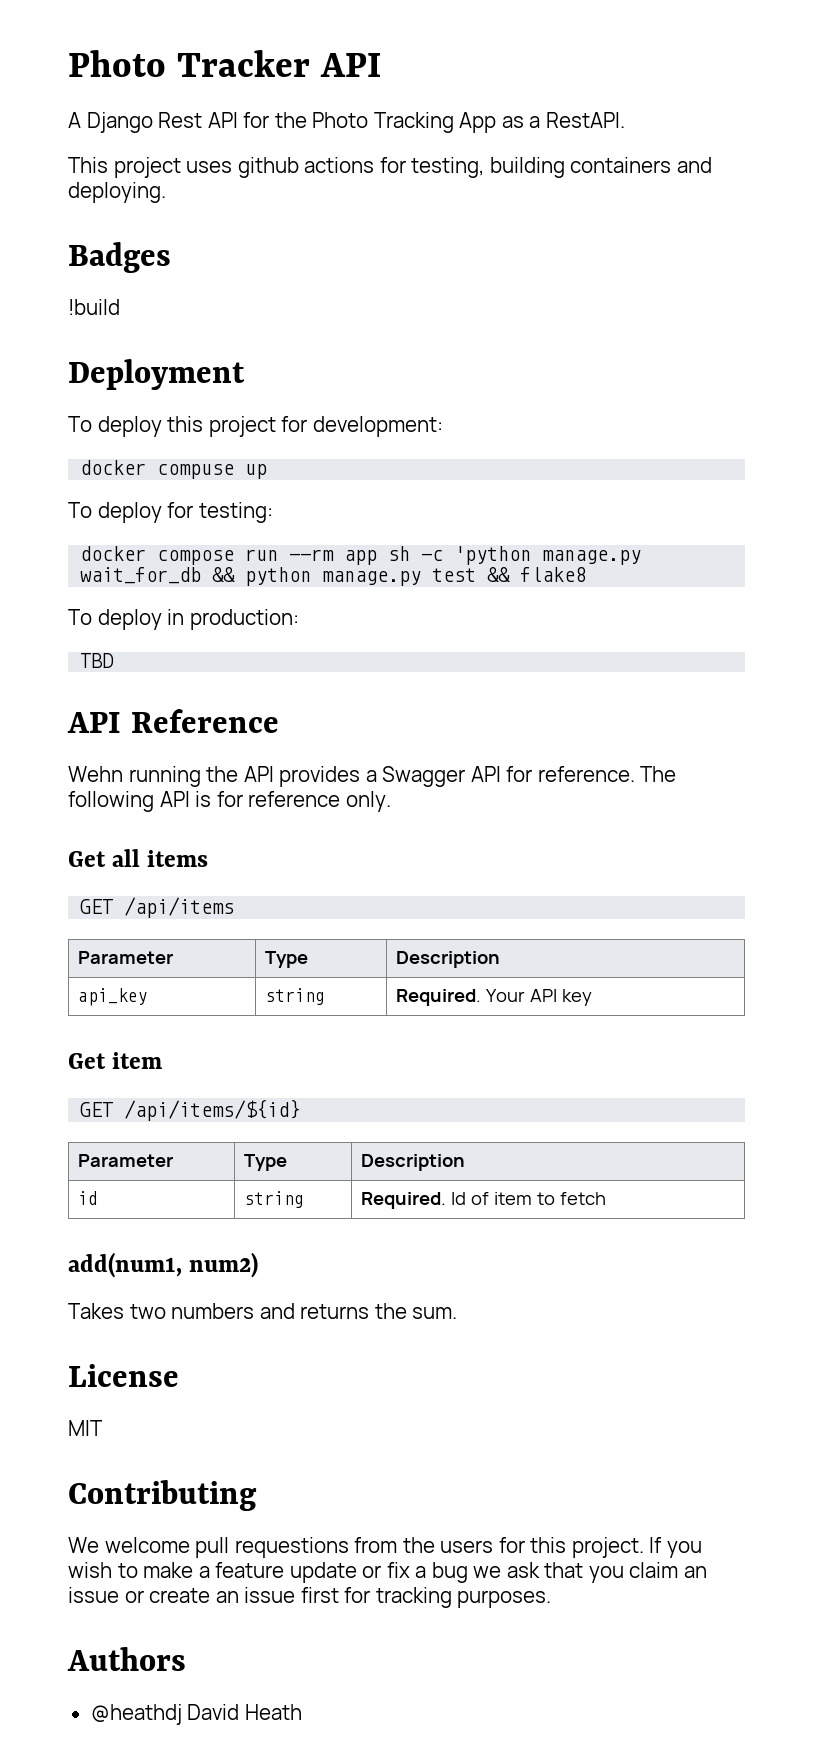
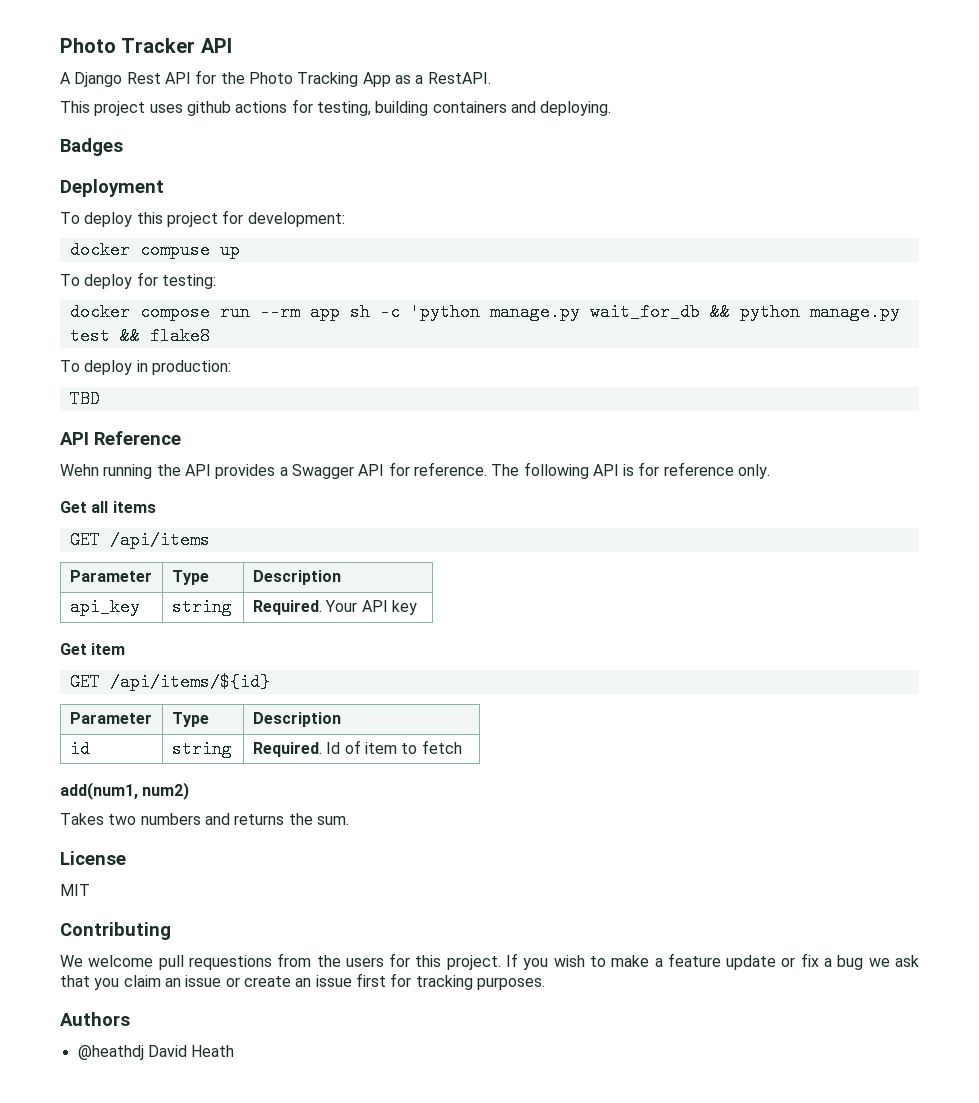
[68,299,120,315] // !build -> (123, 147) none

